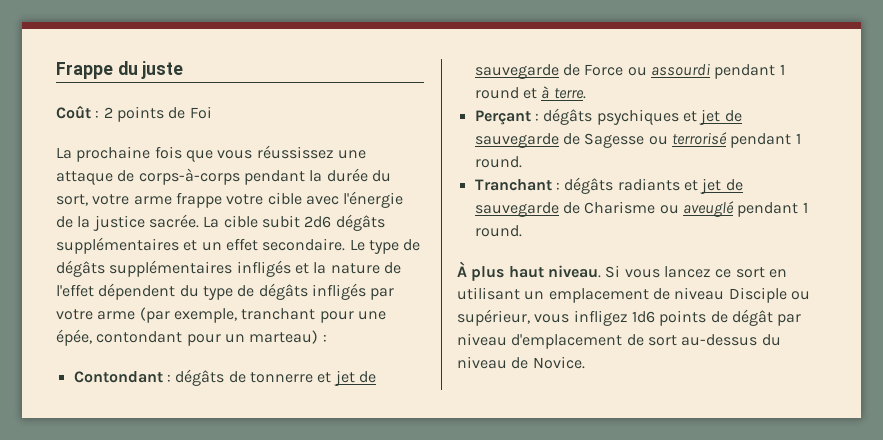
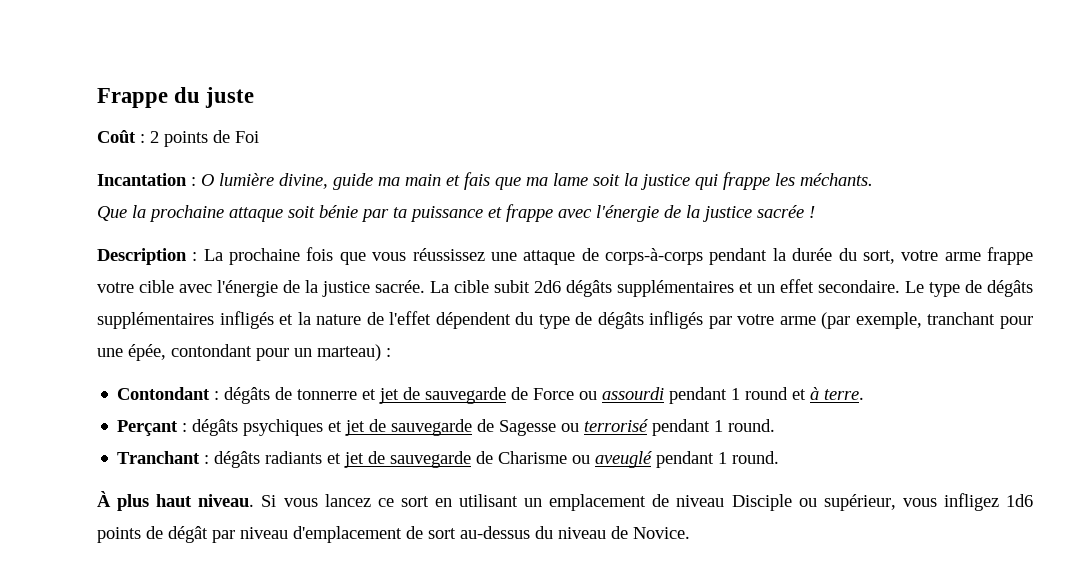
(212, 112) none -> [97,172,873,190] [97,204,815,222] [97,248,198,265] Incantation : O lumière divine, guide ma main et fais que ma lame soit la justice qui frappe les méchants. // Que la prochaine attaque soit bénie par ta puissance et frappe avec l'énergie de la justice sacrée ! // Description :

